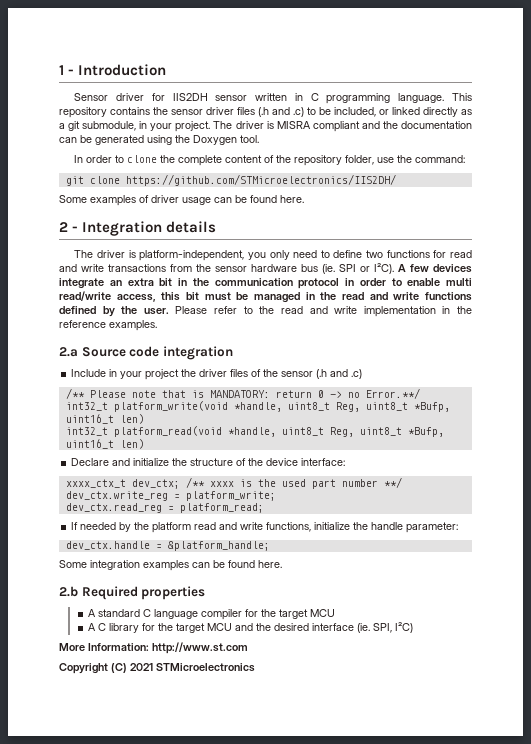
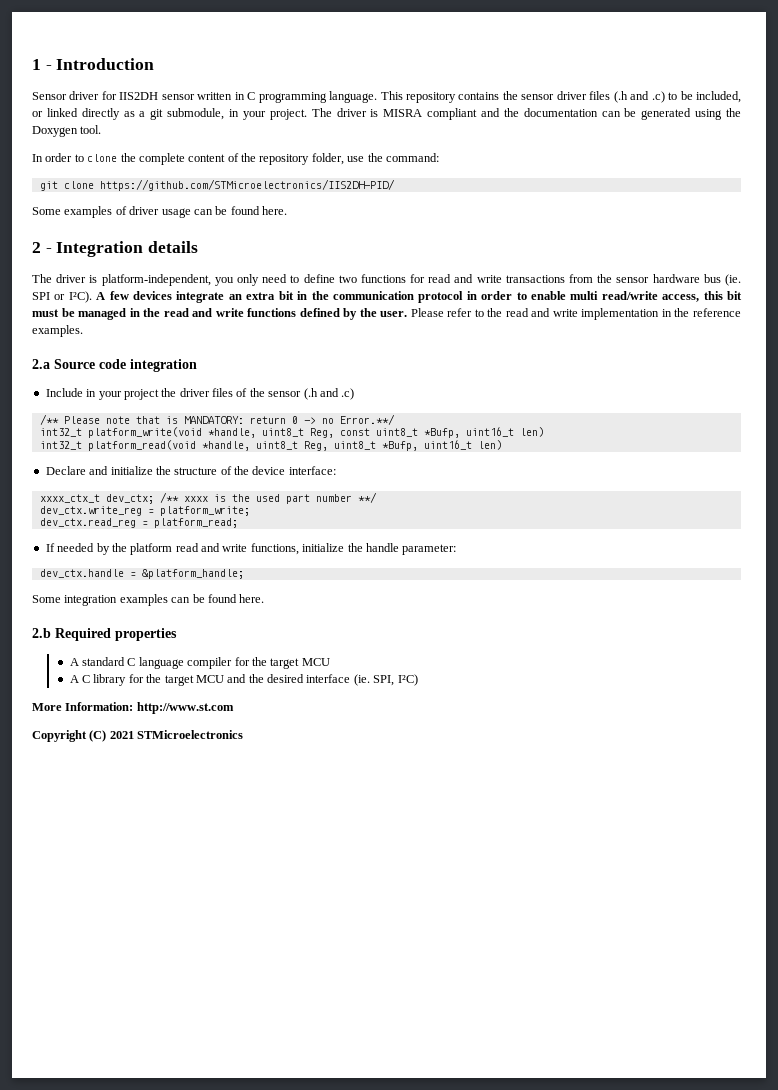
[125,174,396,186] https://github.com/STMicroelectronics/IIS2DH/ -> [99,179,395,191] https://github.com/STMicroelectronics/IIS2DH-PID/
(360, 407) none -> [339,428,370,436] const

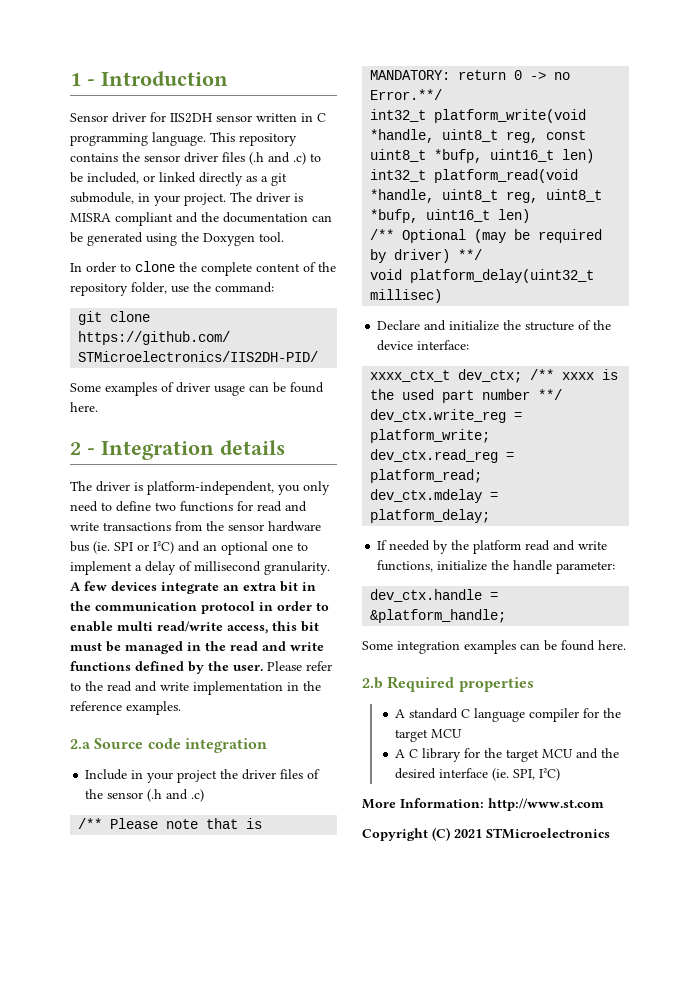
[68,291,92,303] I²C). -> [153,541,308,555] [70,561,330,575] I²C) and an optional one to implement a delay of millisecond granularity.
[309,428,334,438] Reg, -> [506,131,539,143] reg,
[423,428,460,438] *Bufp, -> [434,149,483,163] *bufp,
[303,440,502,451] Reg, uint8_t *Bufp, uint16_t len) -> [506,189,603,203] [370,209,531,223] [370,229,603,243] [370,249,483,263] [370,269,595,283] [370,289,443,303] reg, uint8_t *bufp, uint16_t len) // /** Optional (may be required by driver) **/ // void platform_delay(uint32_t millisec)
(238, 523) none -> [370,489,499,503] [370,509,491,523] // dev_ctx.mdelay = platform_delay;

